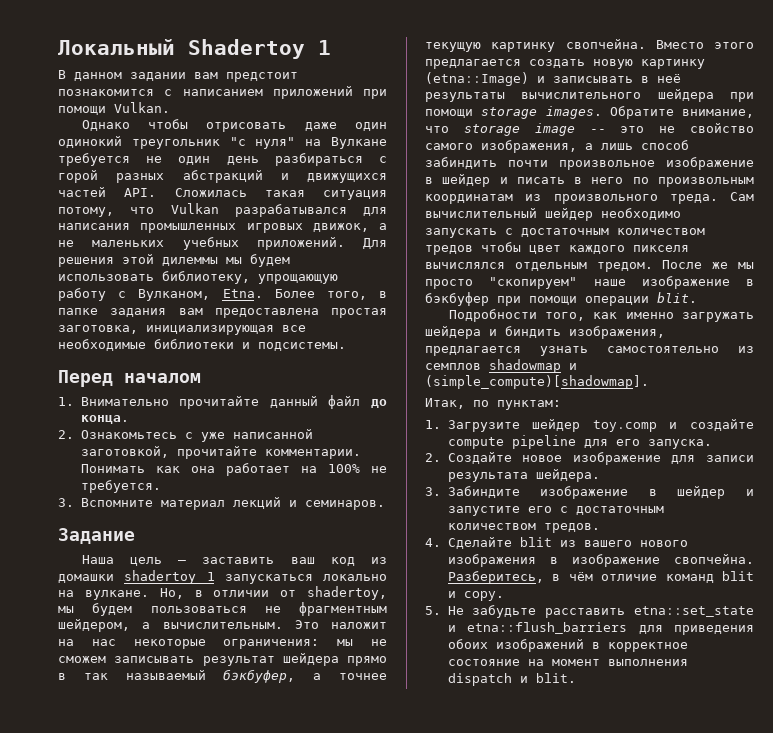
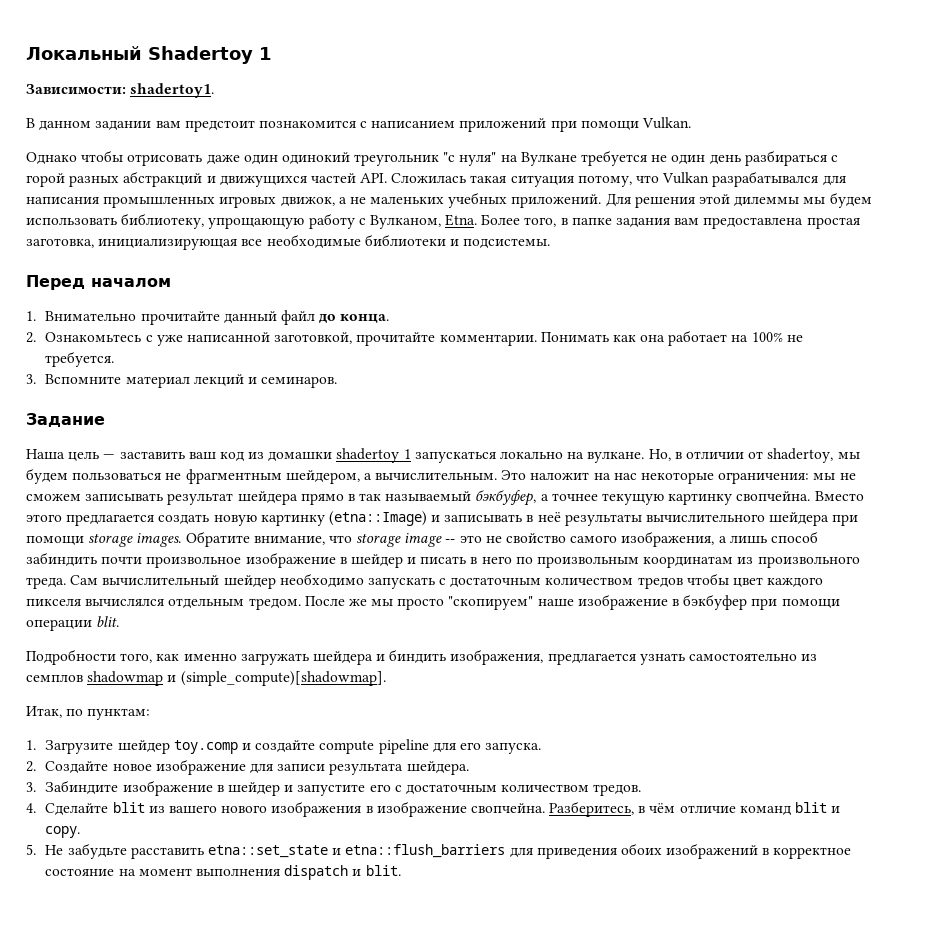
(331, 47) none -> [26,83,215,98] // Зависимости: shadertoy1.

